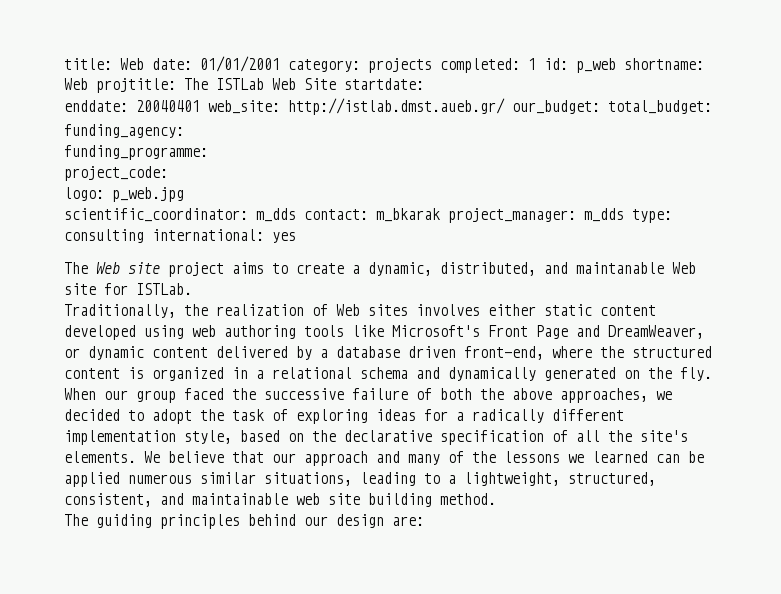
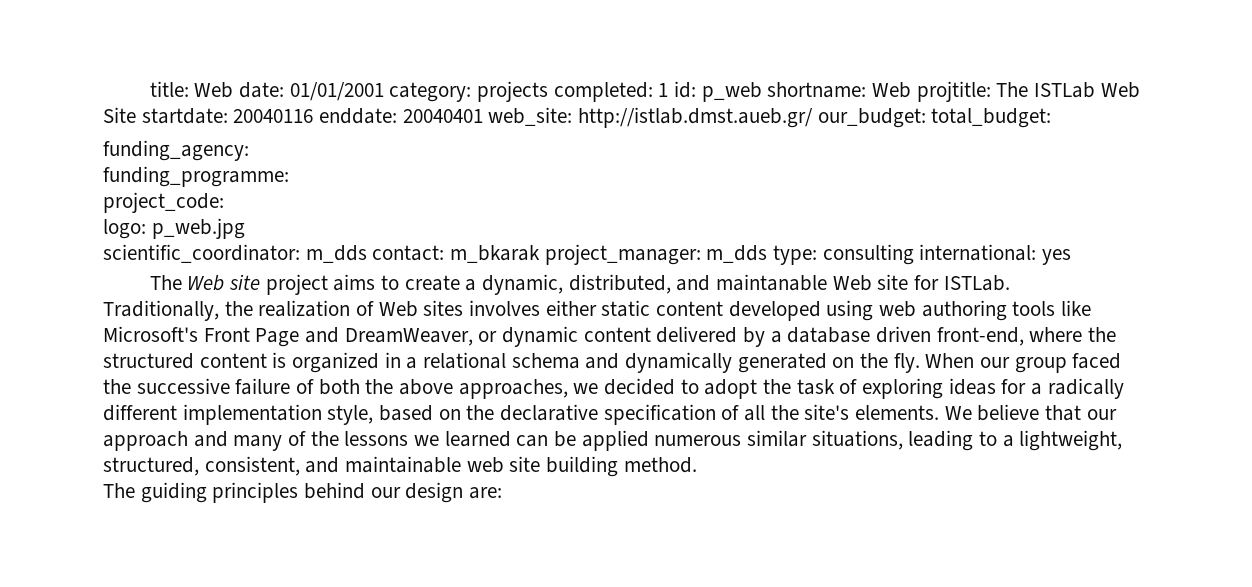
(424, 84) // -> [233,109,314,123] 20040116

